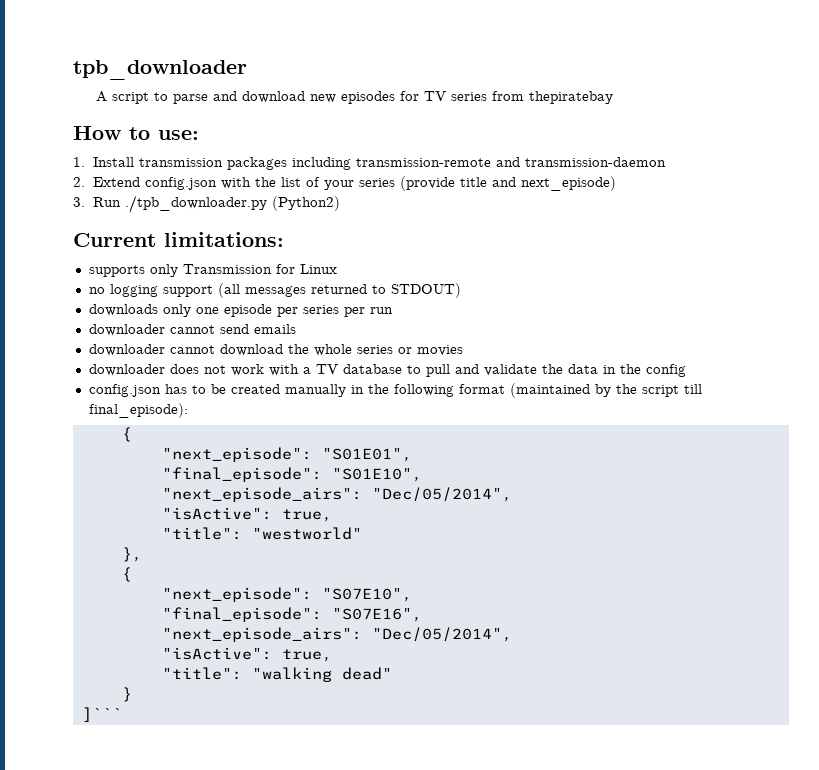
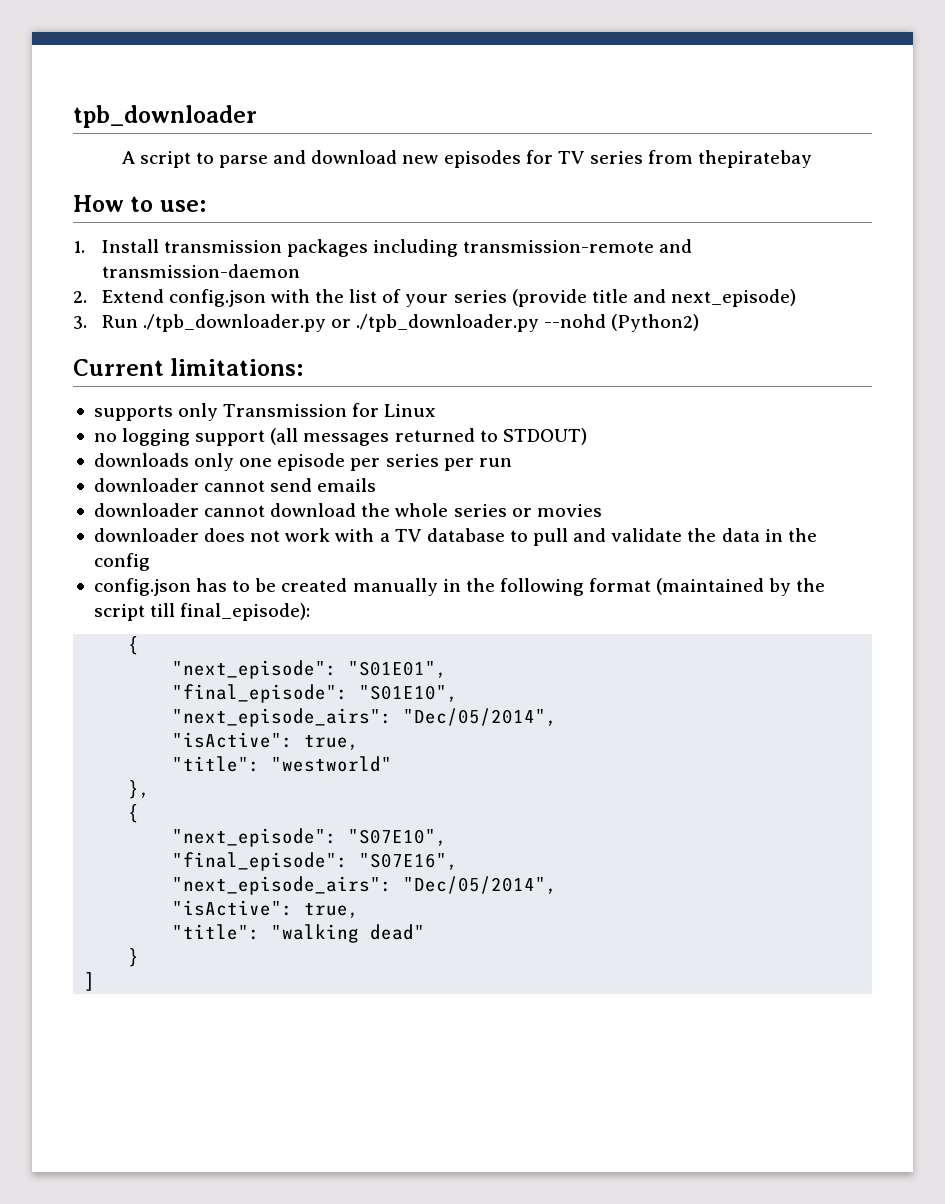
(267, 204) none -> [330,314,607,332] or ./tpb_downloader.py --nohd
[81,707,122,722] ]``` -> [84,972,96,991] ]

